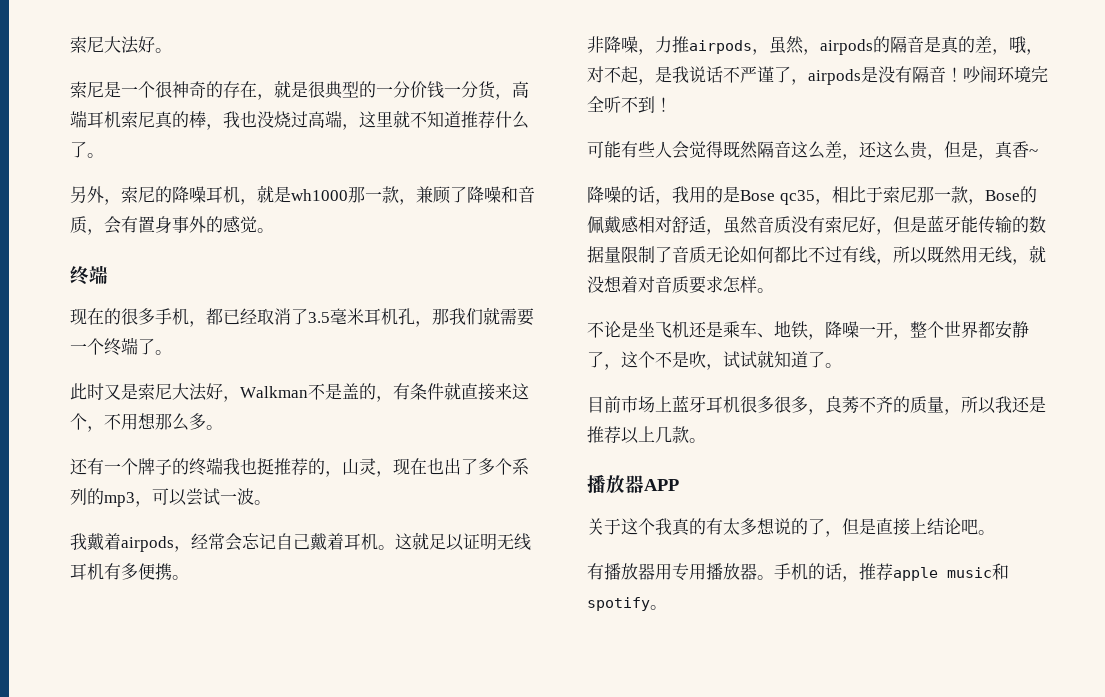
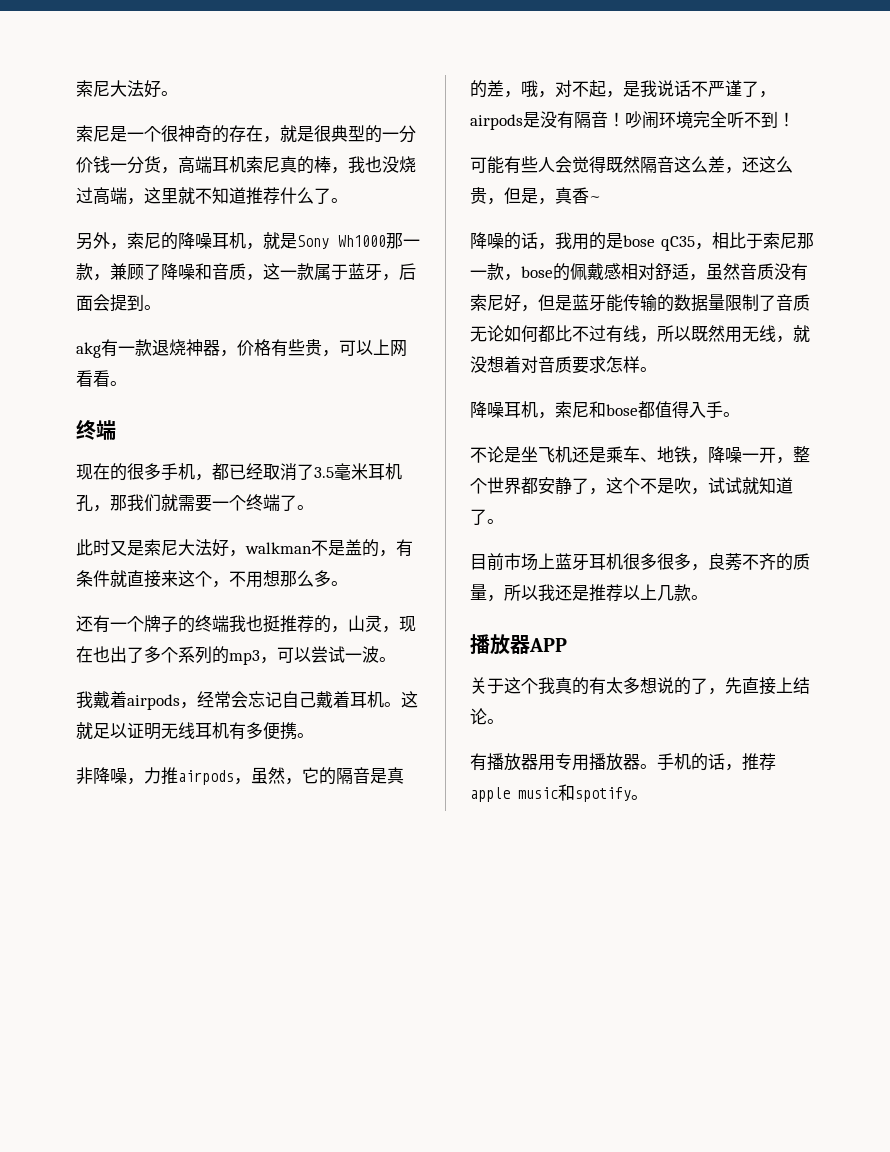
[291,189,348,201] wh1000 -> [297,235,386,249] Sony Wh1000
[104,216,257,234] 会有置身事外的感觉 -> [263,263,416,281] [76,294,161,312] [76,339,407,358] [76,370,110,387] 这一款属于蓝牙，后面会提到。 // akg有一款退烧神器，价格有些贵，可以上网看看
[240,386,308,398] Walkman -> [245,542,312,554] walkman
[820,39,873,55] airpods -> [302,767,319,784] 它
[740,190,815,205] Bose qc35 -> [623,235,695,251] bose qC35
[984,190,1020,201] Bose -> [521,266,553,278] bose
(774, 290) none -> [470,401,740,419] // 降噪耳机，索尼和bose都值得入手。
[842,518,876,535] 但是 -> [725,677,742,694] 先
[961,519,978,535] 吧 -> (487, 716) none

